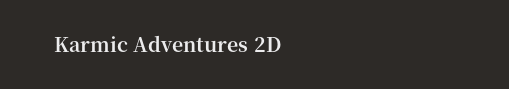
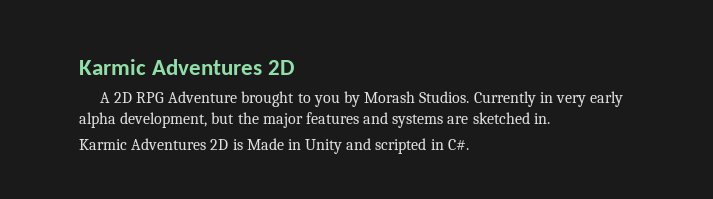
[54,35,281,52] Karmic Adventures 2D -> [79,59,296,75] [99,91,624,107] [79,112,550,128] [79,138,469,154] Karmic Adventures 2D // A 2D RPG Adventure brought to you by Morash Studios. Currently in very early alpha development, but the major features and systems are sketched in. // Karmic Adventures 2D is Made in Unity and scripted in C#.

